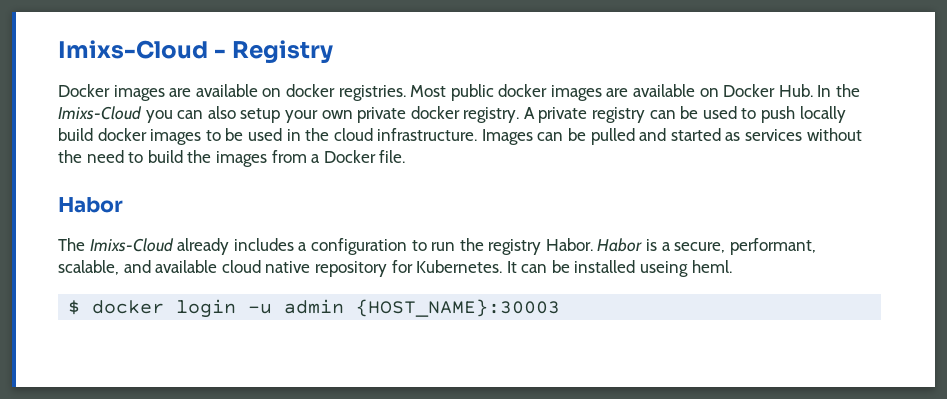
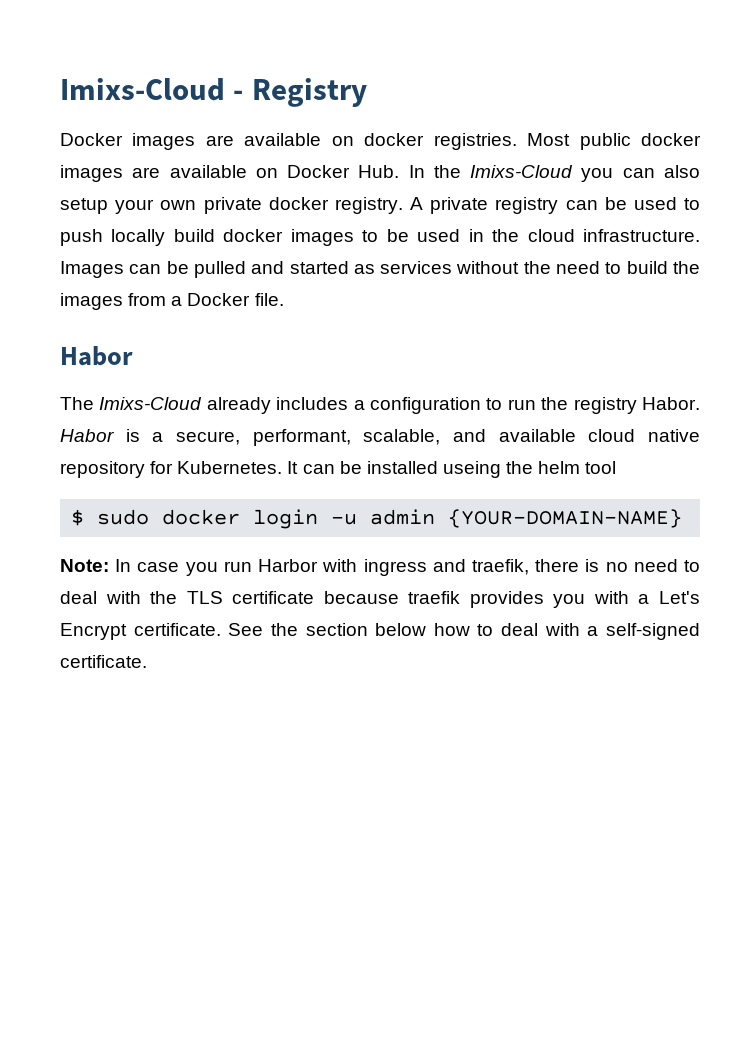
[691,260,732,273] heml. -> [506,461,617,474] the helm tool
(81, 307) none -> [97,509,150,525] sudo
[356,299,561,317] {HOST_NAME}:30003 -> [448,509,683,528] [60,559,700,576] [60,591,700,608] [60,623,700,640] [60,655,147,668] {YOUR-DOMAIN-NAME} // Note: In case you run Harbor with ingress and traefik, there is no need to deal with the TLS certificate because traefik provides you with a Let's Encrypt certificate. See the section below how to deal with a self-signed certificate.

